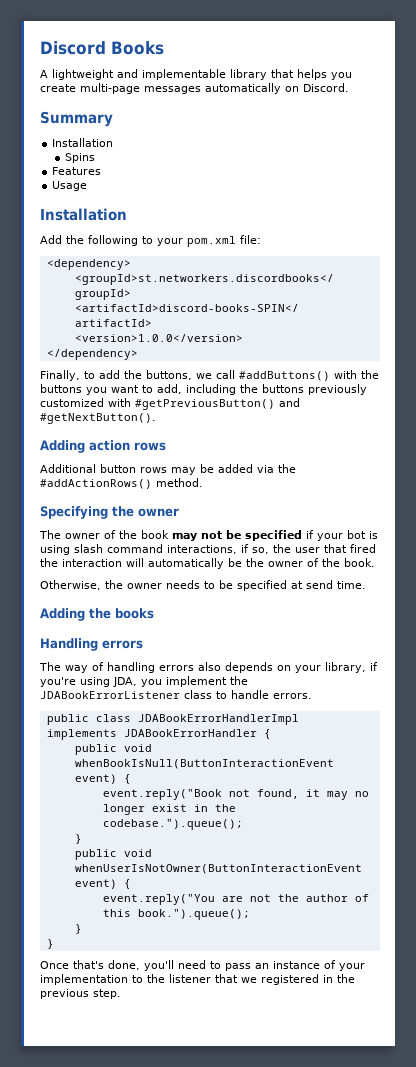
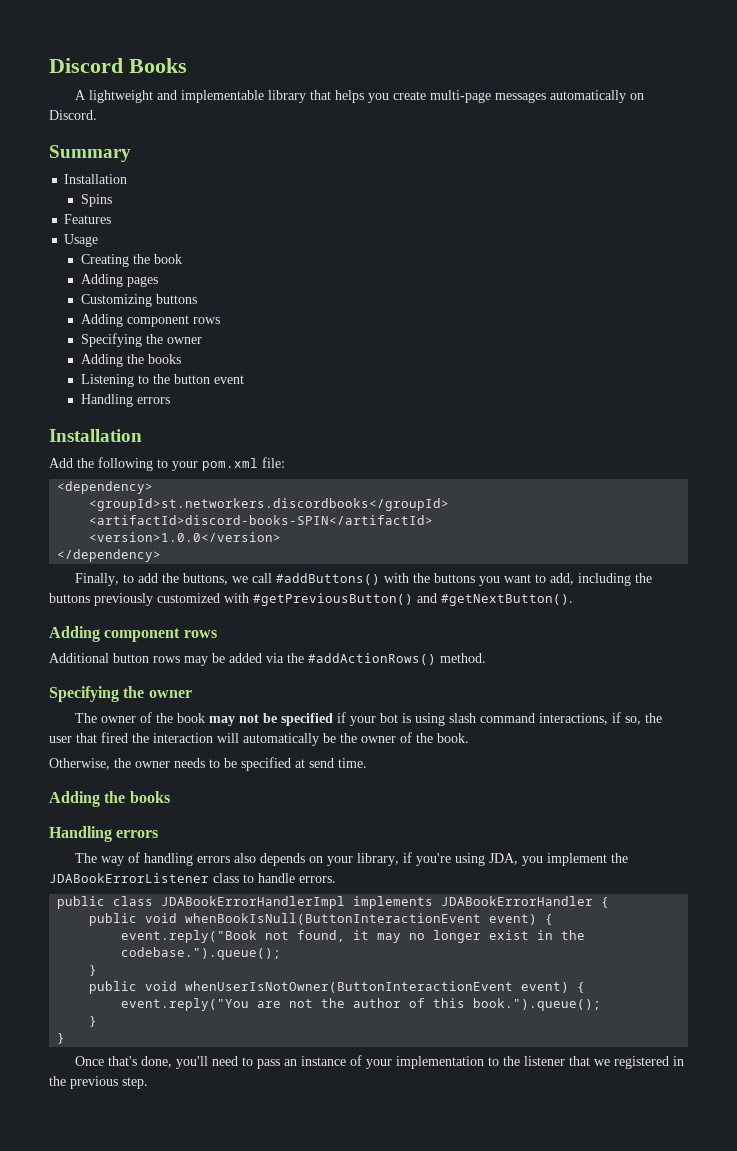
(88, 186) none -> [80,254,182,267] [80,274,158,287] [80,294,197,307] [80,314,220,327] [80,333,202,347] [80,354,181,367] [80,374,244,387] [80,394,170,407] // Creating the book // Adding pages // Customizing buttons // Adding component rows // Specifying the owner // Adding the books // Listening to the button event // Handling errors
[89,440,130,451] action -> [104,628,181,642] component

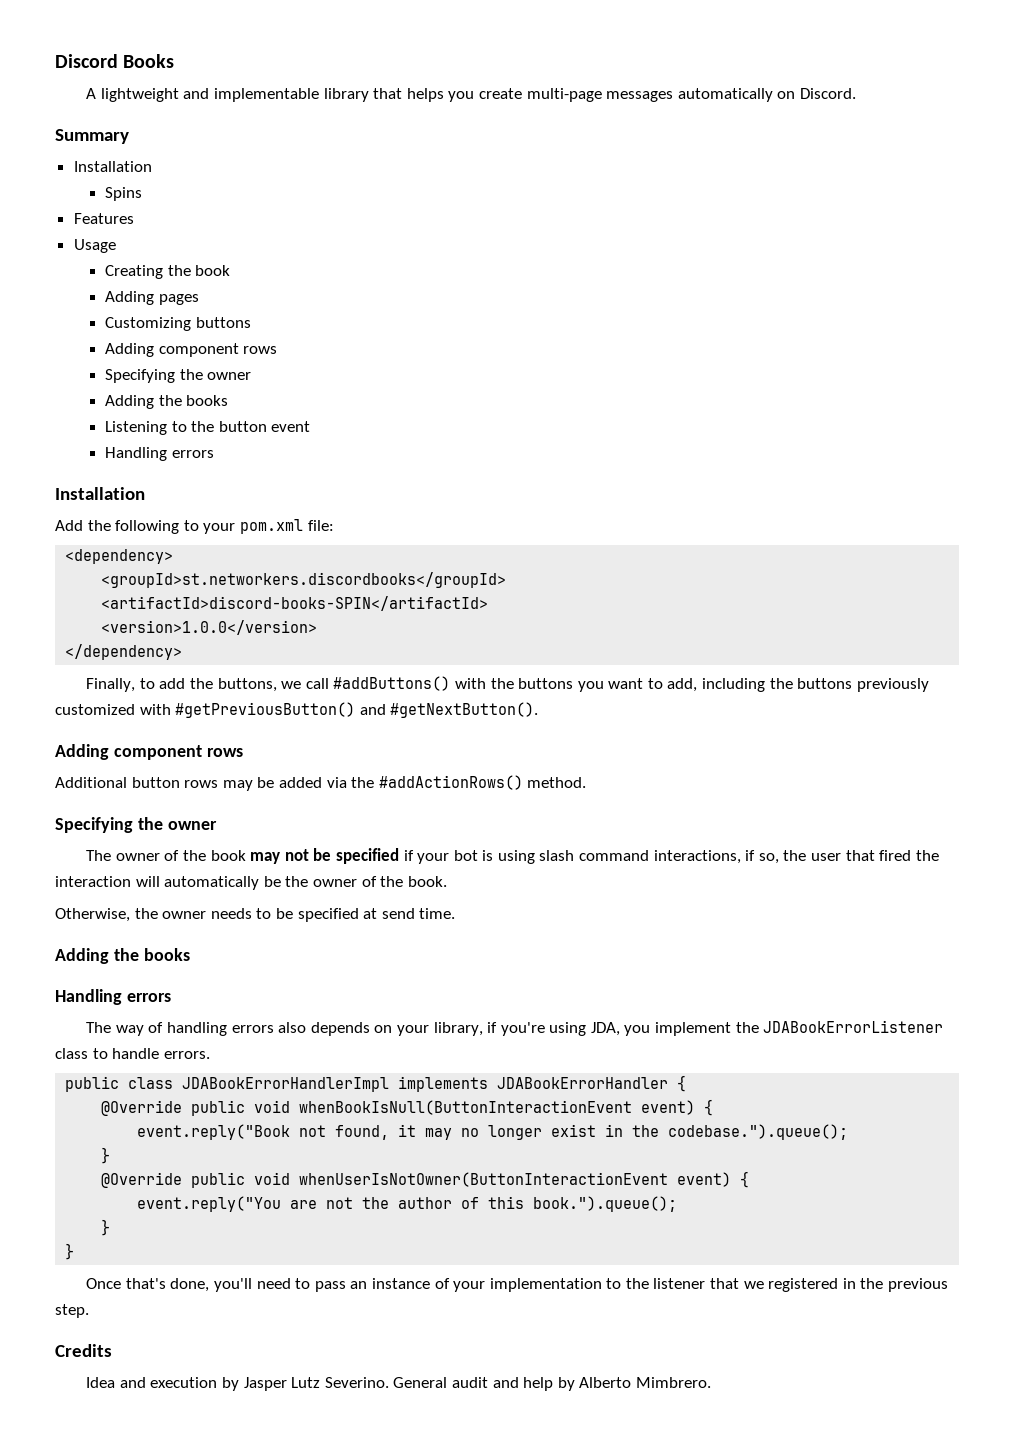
(610, 902) none -> [101,1100,183,1116] @Override
(98, 970) none -> [101,1172,183,1188] @Override
(148, 1083) none -> [55,1344,112,1357] [86,1377,711,1391] // Credits // Idea and execution by Jasper Lutz Severino. General audit and help by Alberto Mimbrero.

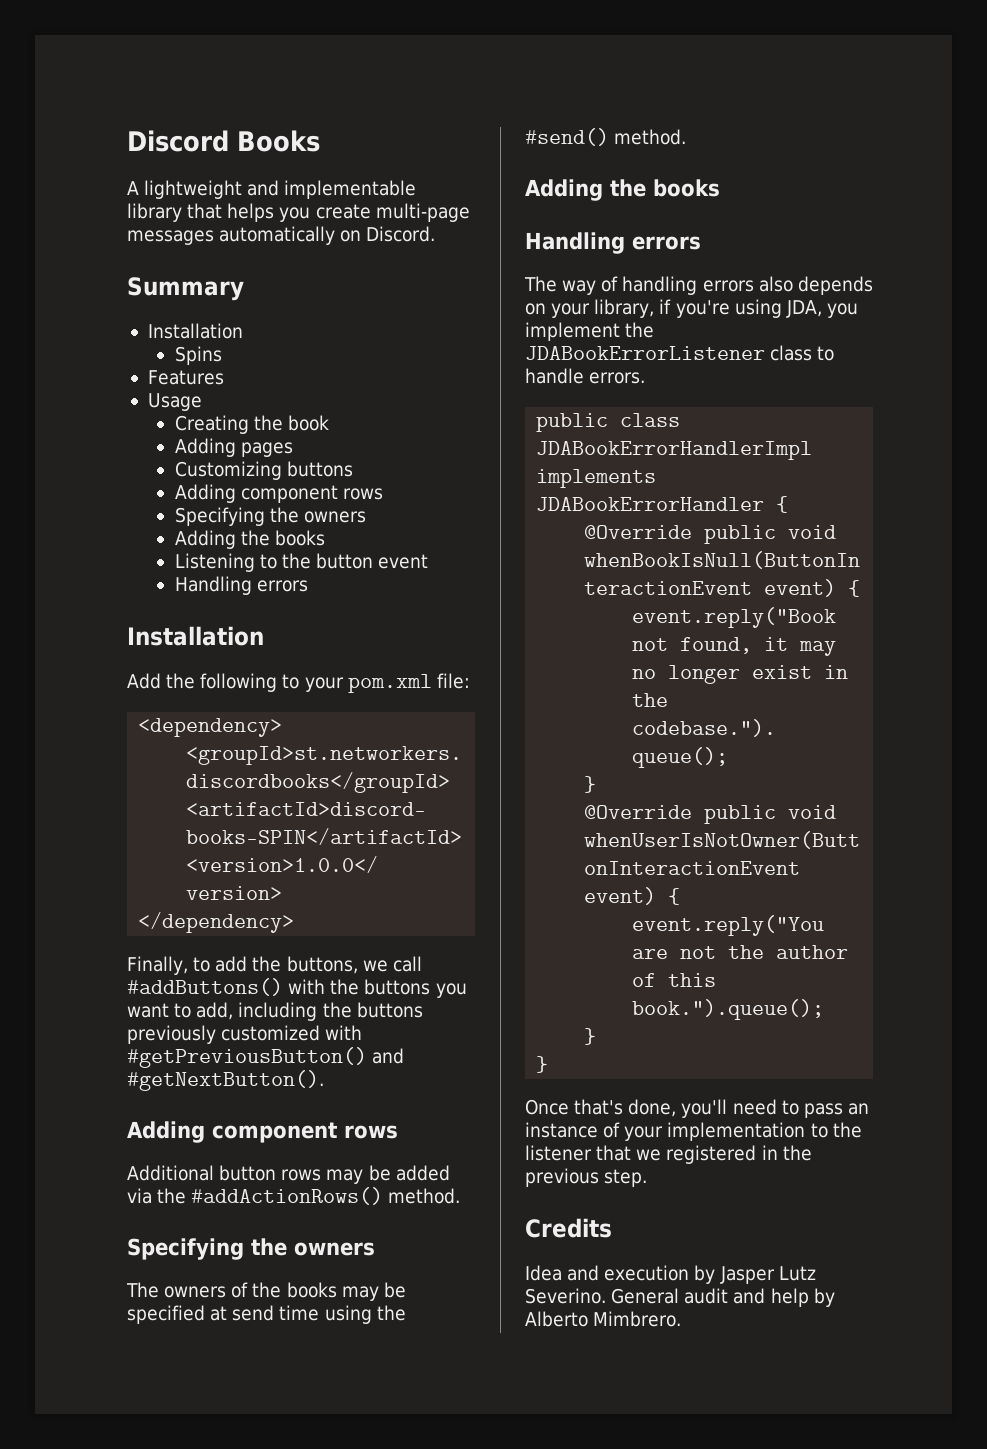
[207,372,252,380] owner -> [303,511,366,523] owners
[167,821,217,830] [86,848,939,864] [55,876,447,890] [55,908,456,922] owner // The owner of the book may not be specified if your bot is using slash command interactions, if so, the user that fired the interaction will automatically be the owner of the book. // Otherwise, the owner needs to be specified at send time. -> [294,1242,375,1256] [126,1282,406,1301] [127,1305,406,1324] [525,128,687,146] owners // The owners of the books may be specified at send time using the #send() method.

